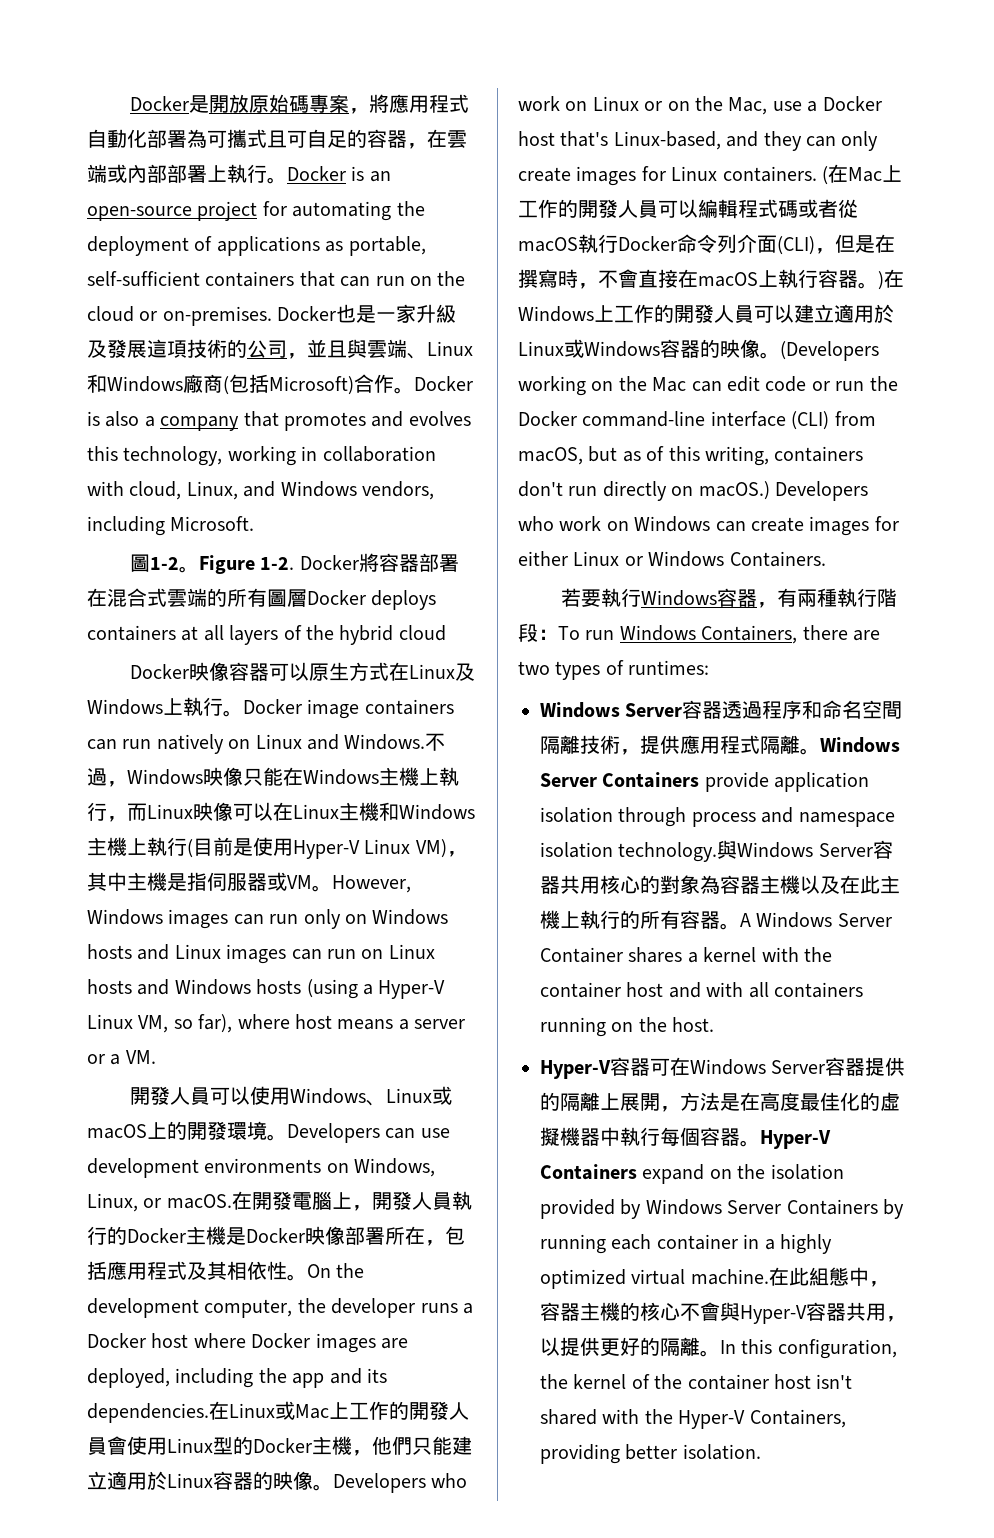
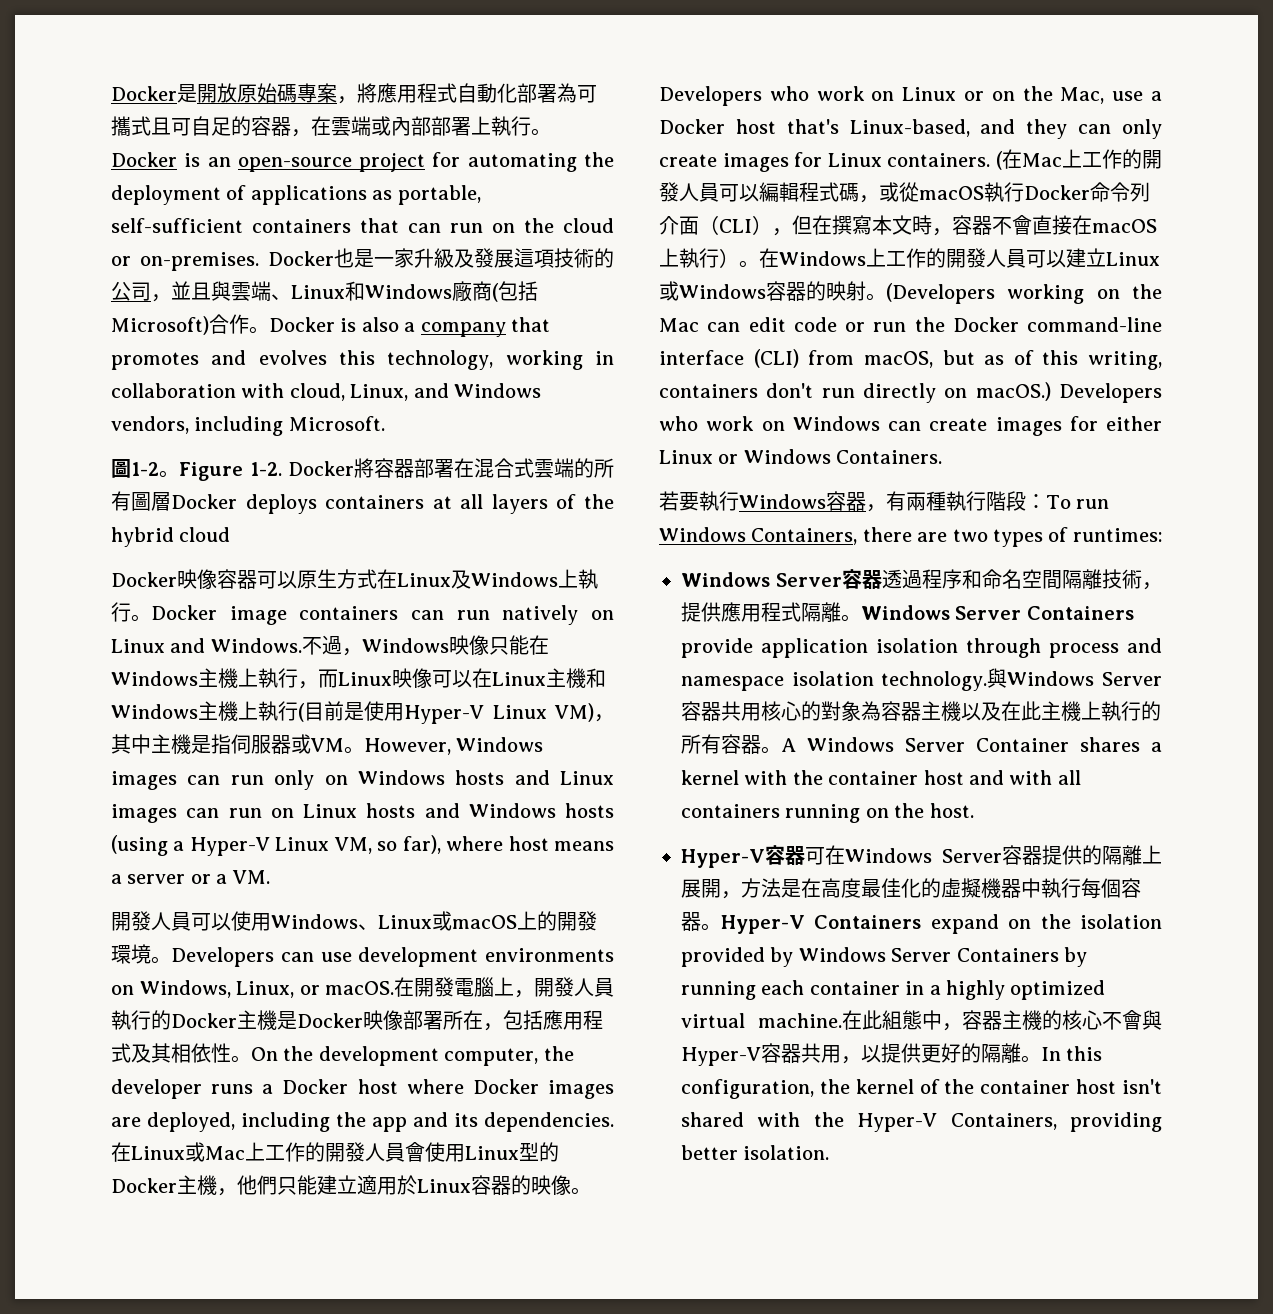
[798,199,838,218] 或者 -> [859,182,899,203] ，或
[777,234,895,255] [518,269,598,289] (CLI)，但是在撰寫時， -> [699,215,992,236] （CLI），但在撰寫本文時，容器
[818,269,884,290] 容器。) -> [719,248,759,268] ）。
[834,304,894,323] 適用於 -> (1106, 257) none
[740,339,760,358] 像 -> [846,281,866,301] 射

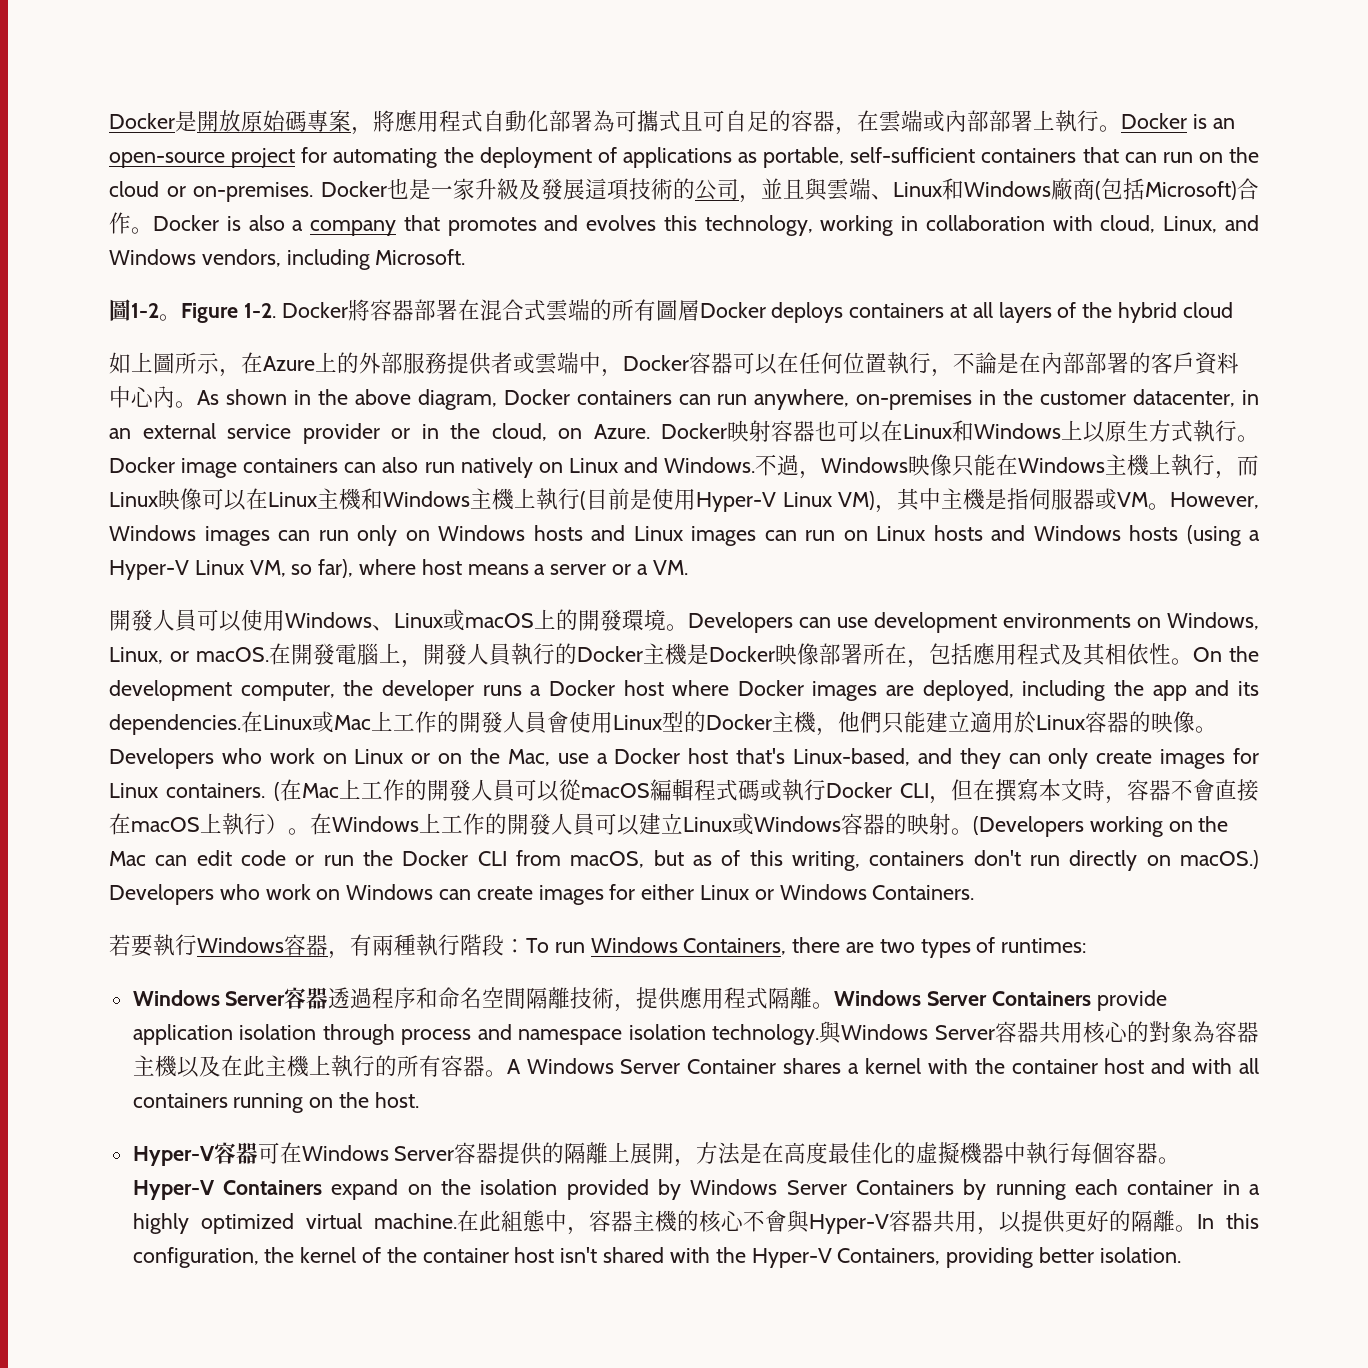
[111,569,578,589] Docker映像容器可以原生方式在Linux及Windows上 -> [109,352,1239,377] [109,386,1259,410] [109,420,1193,444] 如上圖所示，在Azure上的外部服務提供者或雲端中，Docker容器可以在任何位置執行，不論是在內部部署的客戶資料中心內。As shown in the above diagram, Docker containers can run anywhere, on-premises in the customer datacenter, in an external service provider or in the cloud, on Azure. Docker映射容器也可以在Linux和Windows上以原生方式
(445, 615) none -> [382,457,419,473] also
(759, 193) none -> [558,779,650,801] 從macOS
[859,182,1150,203] [659,215,772,235] ，或從macOS執行Docker命令列介面（CLI） -> [759,779,930,801] 或執行Docker CLI
[1027,317,1162,332] [659,349,799,368] command-line interface (CLI) -> [477,851,507,866] CLI

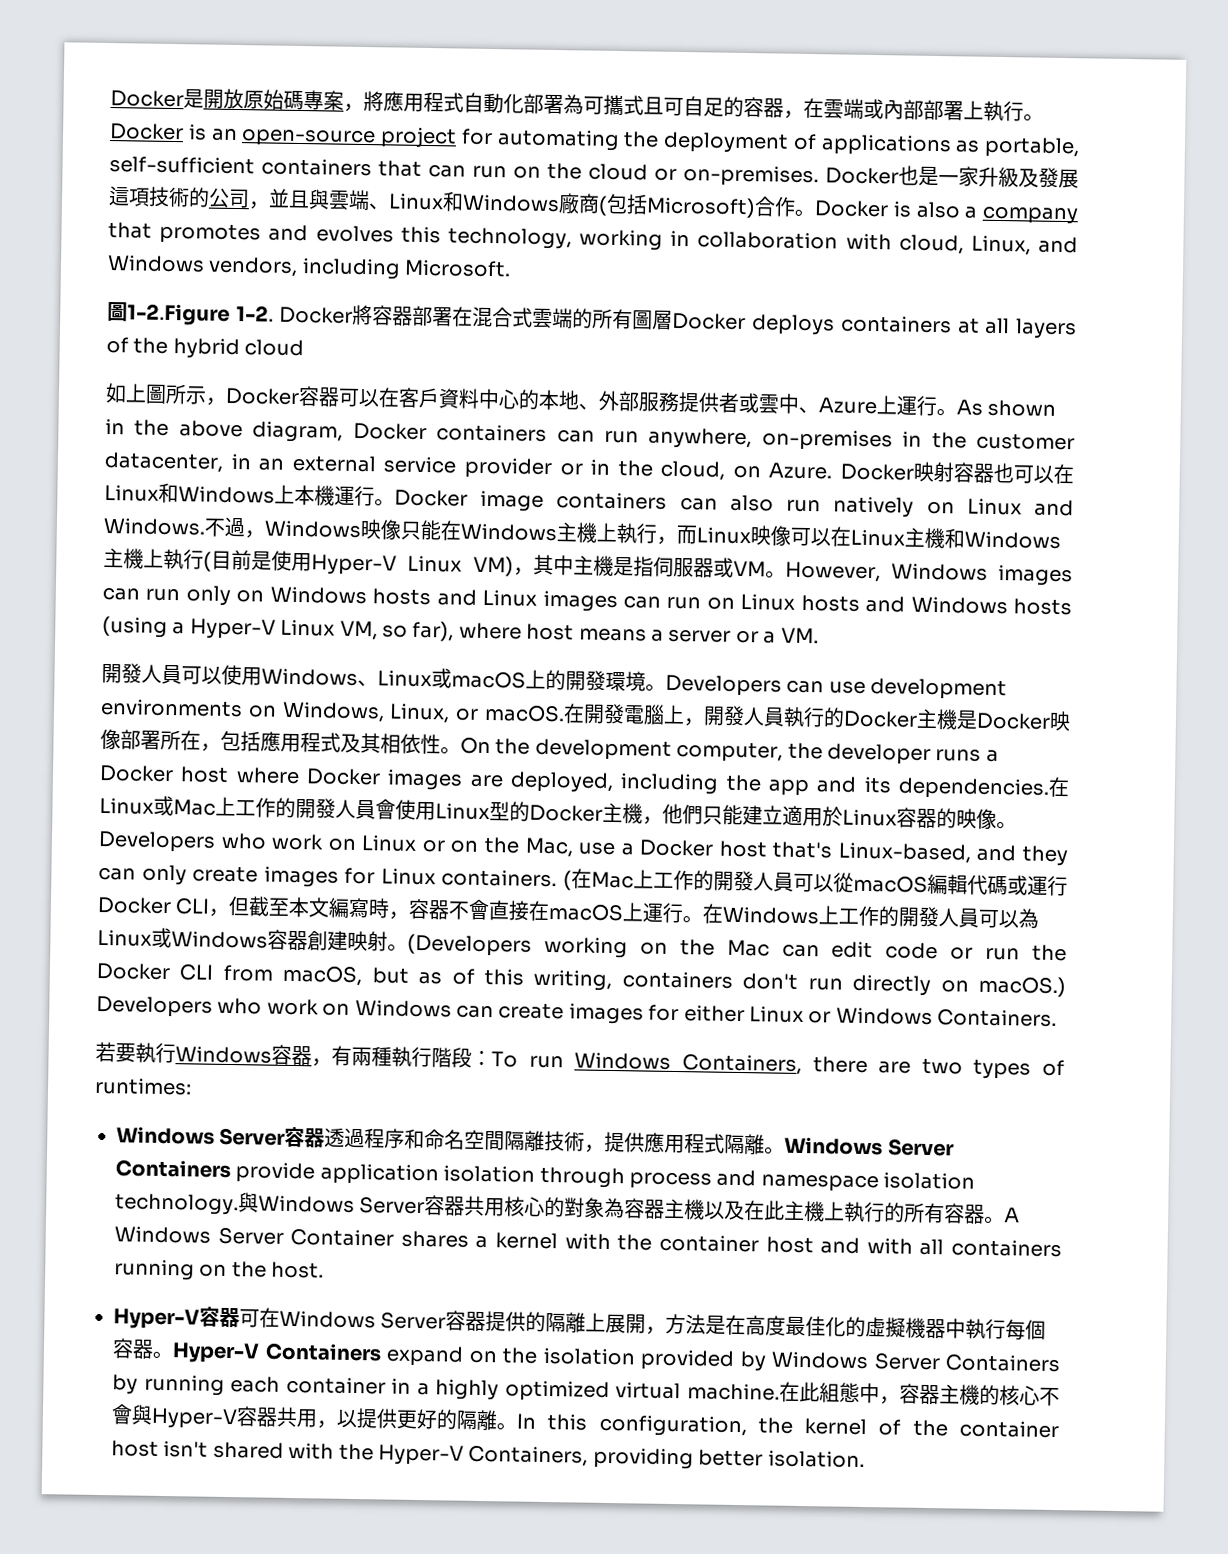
[131,303,238,323] 1-2。Figure -> [127,303,230,326] 1-2.Figure
[241,352,359,374] 在Azure上的 -> [225,386,599,411] Docker容器可以在客戶資料中心的本地、
[557,352,1239,377] [109,386,175,408] 端中，Docker容器可以在任何位置執行，不論是在內部部署的客戶資料中心內 -> [778,393,938,417] 中、Azure上運行
[1083,420,1215,443] 以原生方式執 -> [294,484,355,506] 本機運
[693,779,804,801] 程式碼或執 -> [966,874,1048,896] 代碼或運
[973,779,1083,802] 在撰寫本文 -> [248,896,371,919] 截至本文編寫
[222,813,288,835] 執行） -> [642,902,685,924] 運行
[639,813,683,835] 建立 -> [1018,908,1040,929] 為
[885,813,907,834] 的 -> [307,930,348,951] 創建

